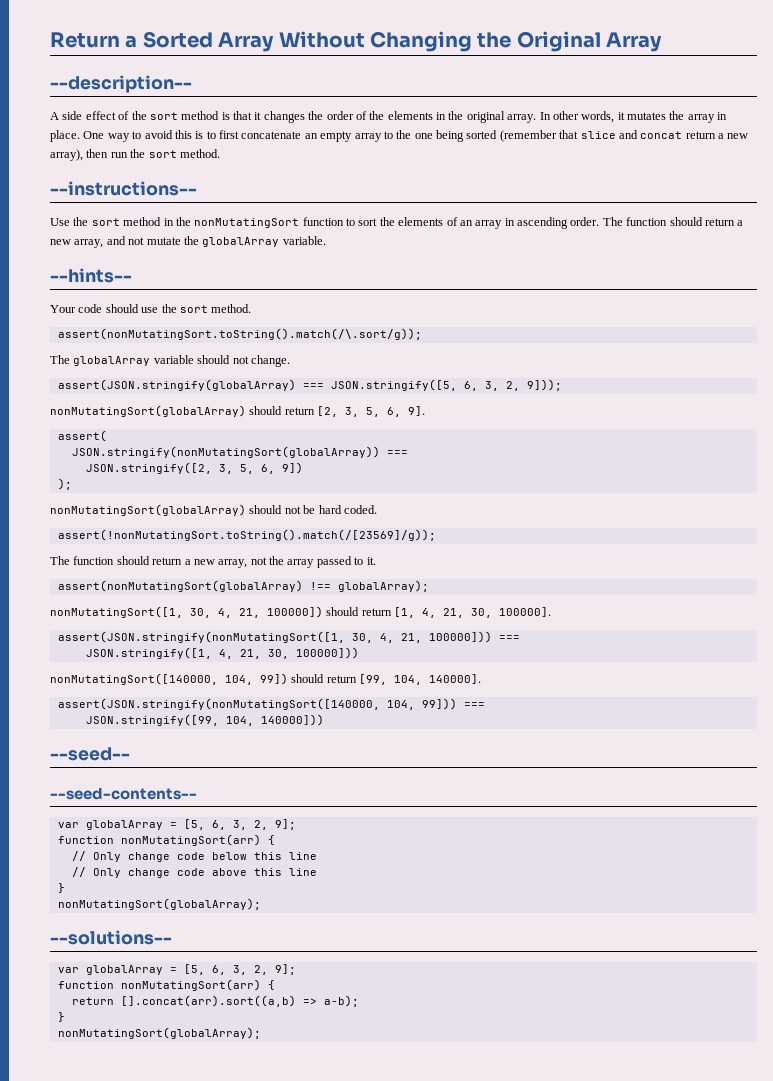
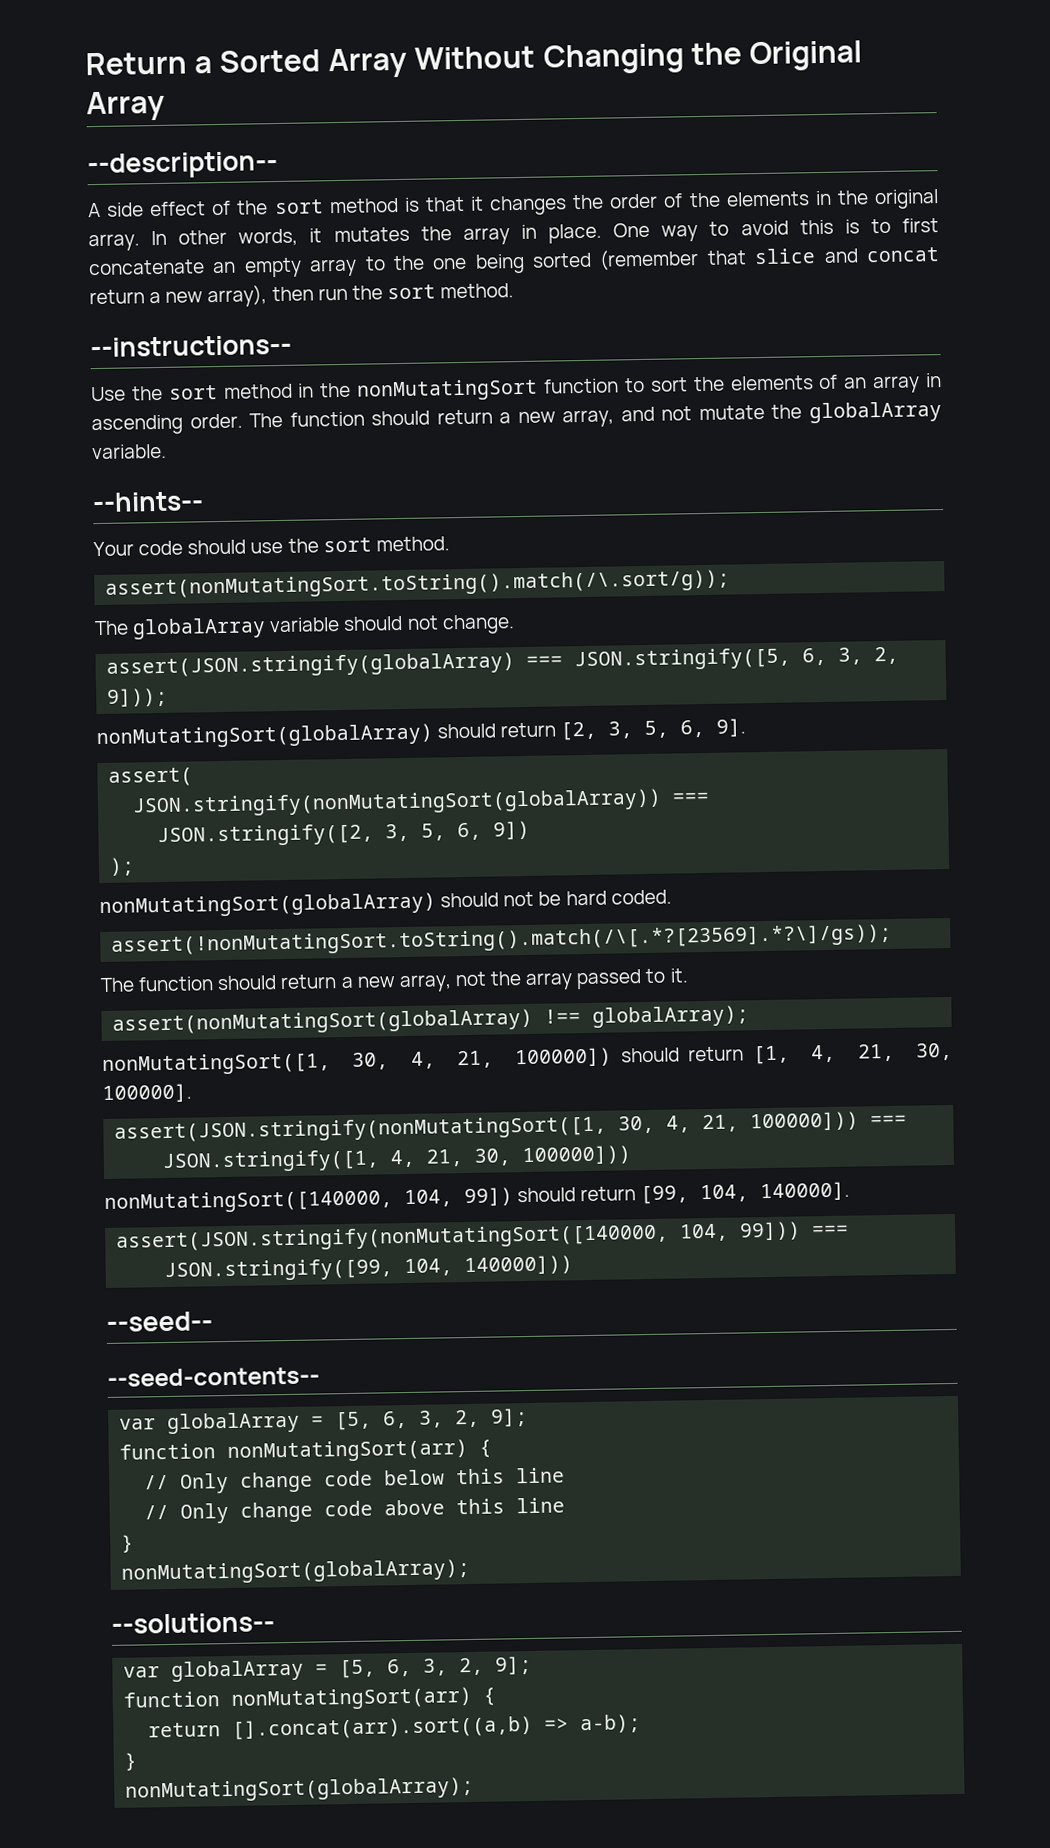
[57,529,436,541] assert(!nonMutatingSort.toString().match(/[23569]/g)); -> [111,923,893,957] assert(!nonMutatingSort.toString().match(/\[.*?[23569].*?\]/gs));

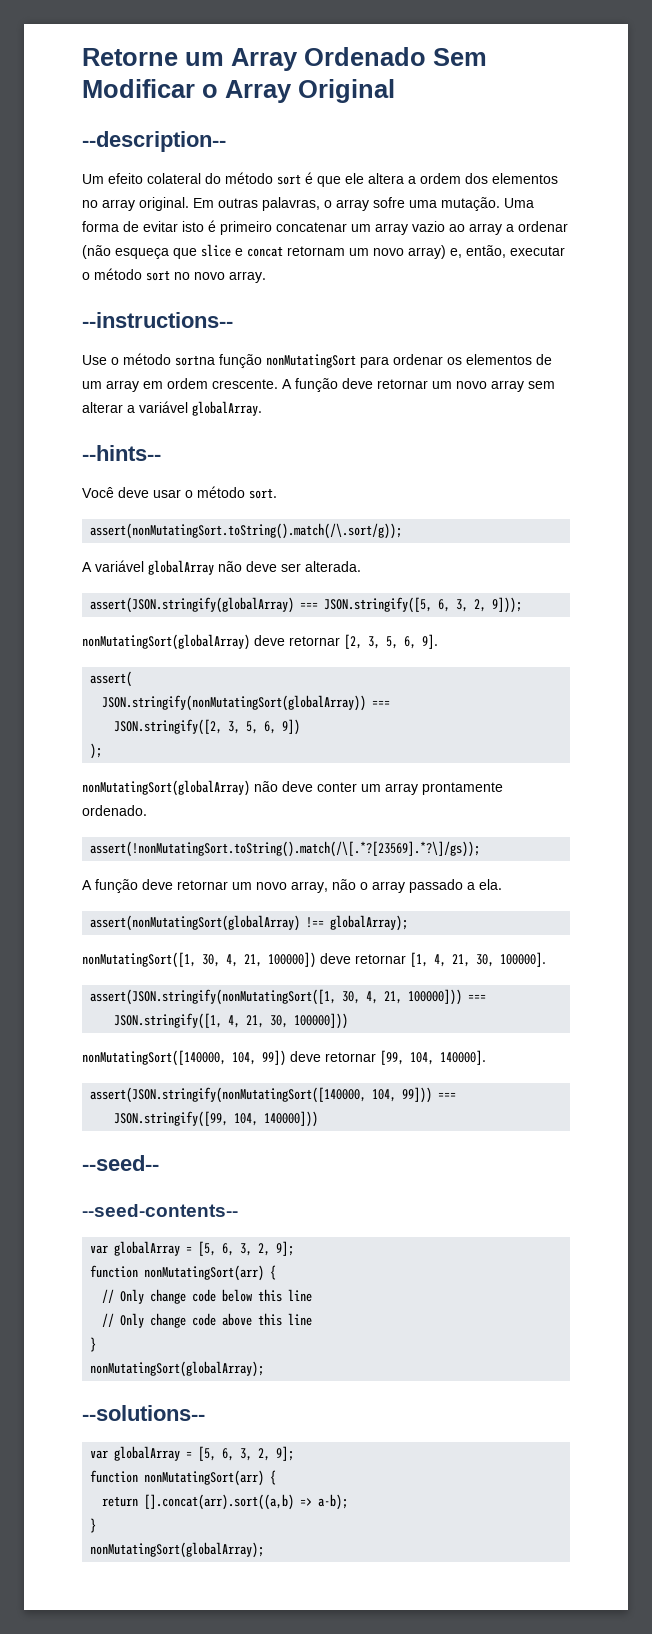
[85,42,742,79] Return a Sorted Array Without Changing the -> [82,47,487,71] [82,79,292,103] Retorne um Array Ordenado Sem Modificar o Array
[86,90,165,122] Array -> (395, 91) none
[87,189,939,218] [88,218,940,252] [88,247,940,278] [89,283,515,308] [90,334,292,358] [91,373,943,402] [91,401,943,436] [92,443,167,460] [92,491,204,513] [93,536,450,557] [105,569,731,600] [94,614,515,640] A side effect of the sort method is that it changes the order of the elements in the original array. In other words, it mutates the array in place. One way to avoid this is to first concatenate an empty array to the one being sorted (remember that slice and concat return a new array), then run the sort method. // --instructions-- // Use the sort method in the nonMutatingSort function to sort the elements of an array in ascending order. The function should return a new array, and not mutate the globalArray variable. // --hints-- // Your code should use the sort method. // assert(nonMutatingSort.toString().match(/\.sort/g)); // The globalArray variable should not change. -> [82,172,558,187] [82,197,534,211] [82,220,568,235] [82,244,565,259] [82,268,266,283] [82,312,233,328] [82,353,552,368] [82,378,555,392] [82,401,262,416] [82,445,161,461] [82,486,277,499] [90,523,403,539] [82,560,361,575] Um efeito colateral do método sort é que ele altera a ordem dos elementos no array original. Em outras palavras, o array sofre uma mutação. Uma forma de evitar isto é primeiro concatenar um array vazio ao array a ordenar (não esqueça que slice e concat retornam um novo array) e, então, executar o método sort no novo array. // --instructions-- // Use o método sortna função nonMutatingSort para ordenar os elementos de um array em ordem crescente. A função deve retornar um novo array sem alterar a variável globalArray. // --hints-- // Você deve usar o método sort. // assert(nonMutatingSort.toString().match(/\.sort/g)); // A variável globalArray não deve ser alterada.
[437,722,557,739] should return -> [254,635,340,646] deve retornar
[440,889,672,908] [111,923,893,957] [100,968,688,993] should not be hard coded. // assert(!nonMutatingSort.toString().match(/\[.*?[23569].*?\]/gs)); // The function should return a new array, not the array passed to it. -> [254,781,503,795] [82,805,147,816] [90,841,481,857] [82,879,502,893] não deve conter um array prontamente ordenado. // assert(!nonMutatingSort.toString().match(/\[.*?[23569].*?\]/gs)); // A função deve retornar um novo array, não o array passado a ela.
[620,1046,745,1063] should return -> [320,953,406,964] deve retornar
[517,1186,637,1203] should return -> [290,1051,376,1062] deve retornar

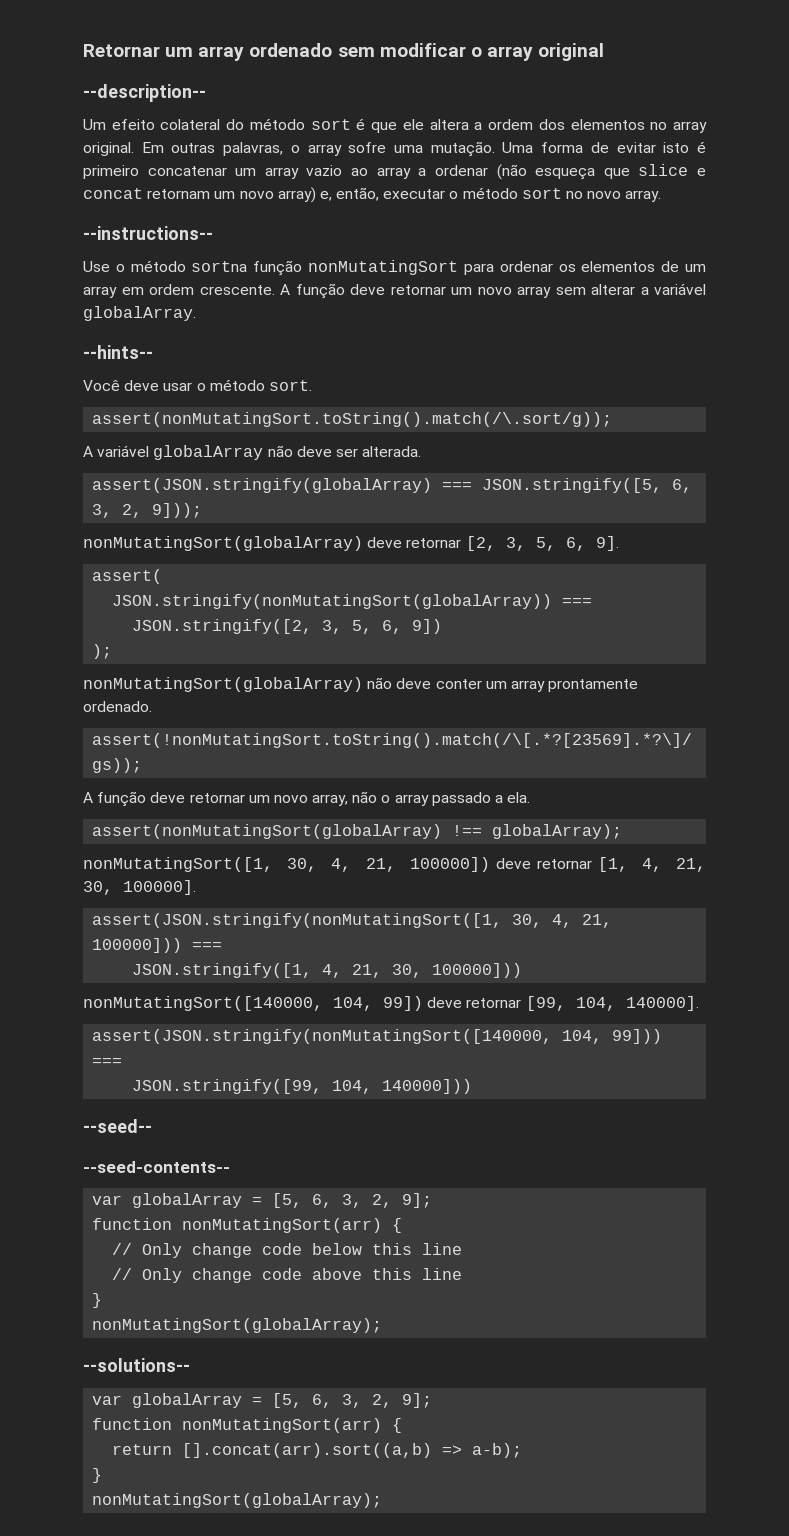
[82,47,487,71] [82,79,395,103] Retorne um Array Ordenado Sem Modificar o Array Original -> [83,43,605,61] Retornar um array ordenado sem modificar o array original

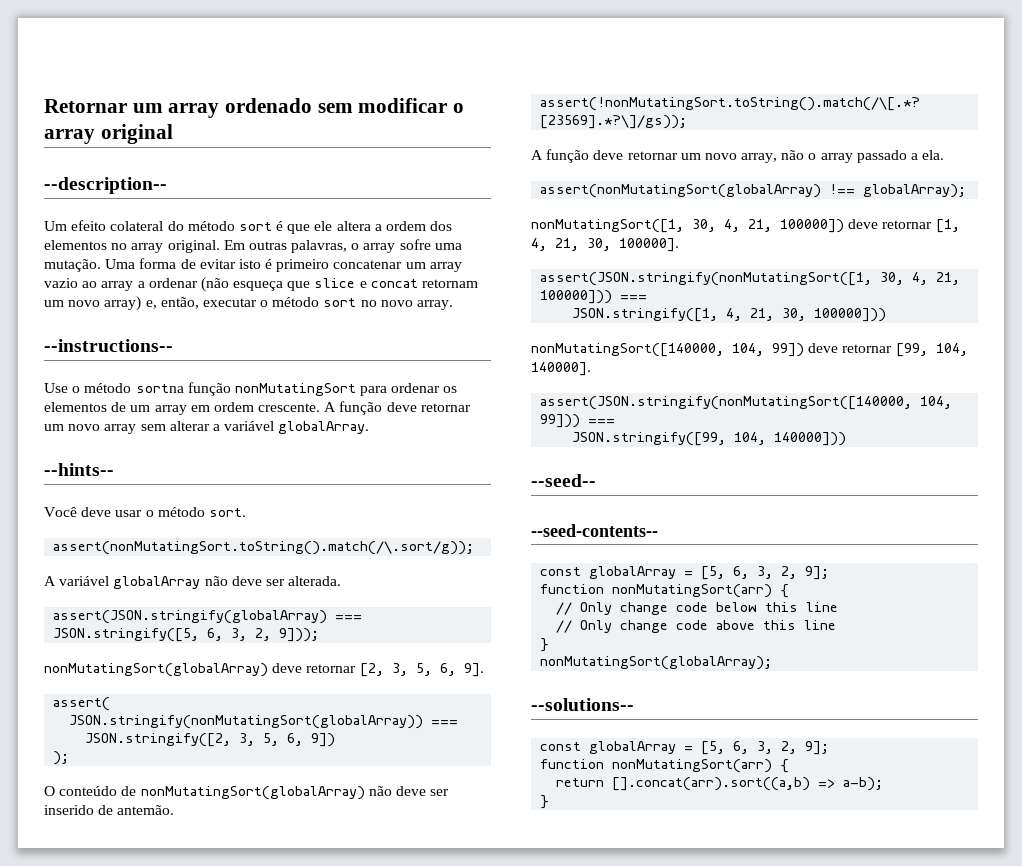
[83,677,639,692] [83,701,152,712] nonMutatingSort(globalArray) não deve conter um array prontamente ordenado. -> [44,786,450,800] [44,805,175,815] O conteúdo de nonMutatingSort(globalArray) não deve ser inserido de antemão.
[92,1195,123,1205] var -> [540,567,582,576] const
[92,1395,123,1405] var -> [540,742,582,751] const
[92,1493,383,1508] // nonMutatingSort(globalArray); -> (550, 802) none

